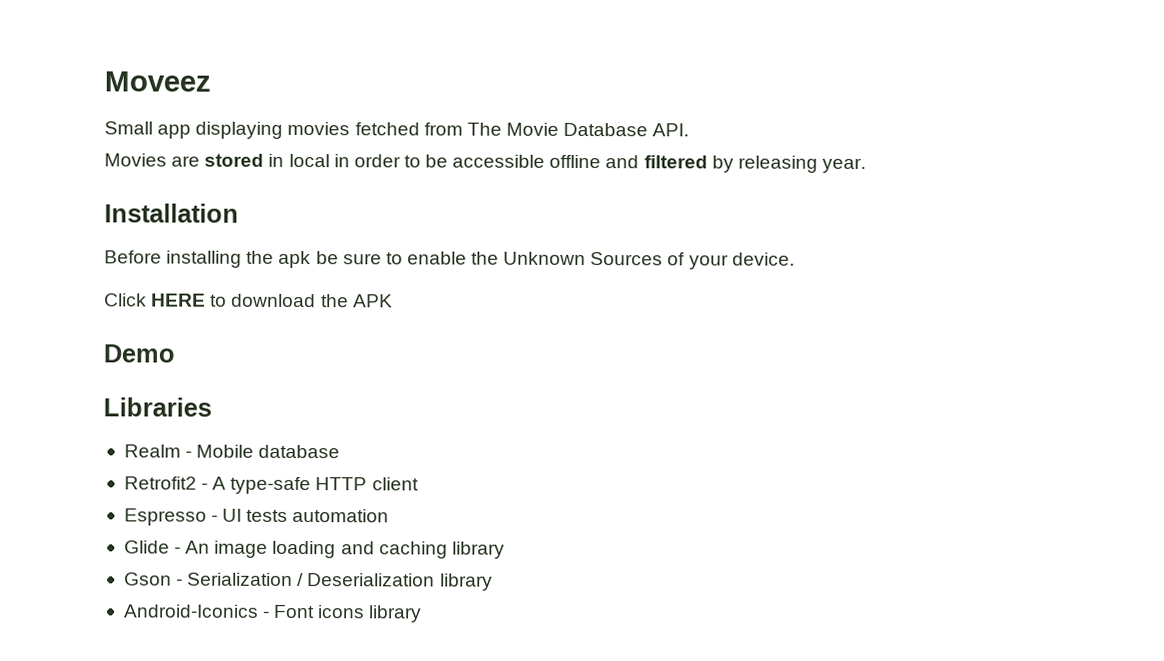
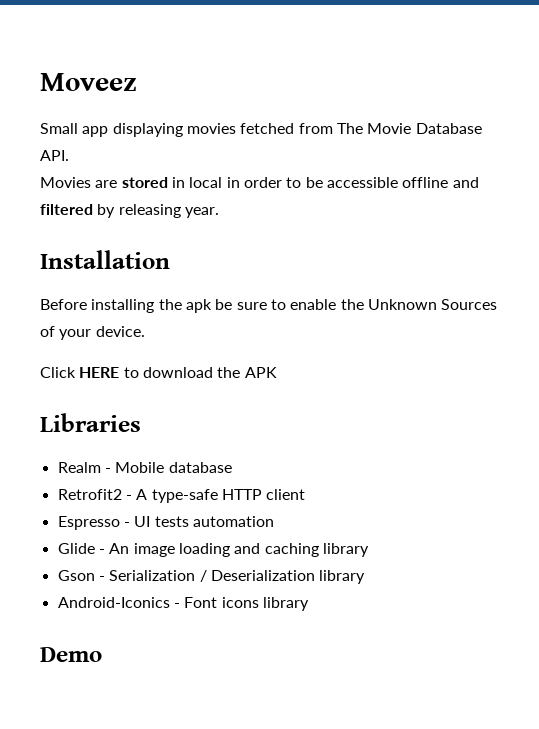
[103,344,175,363] // Demo -> (277, 372) none
(423, 614) none -> [40,647,102,662] // Demo

